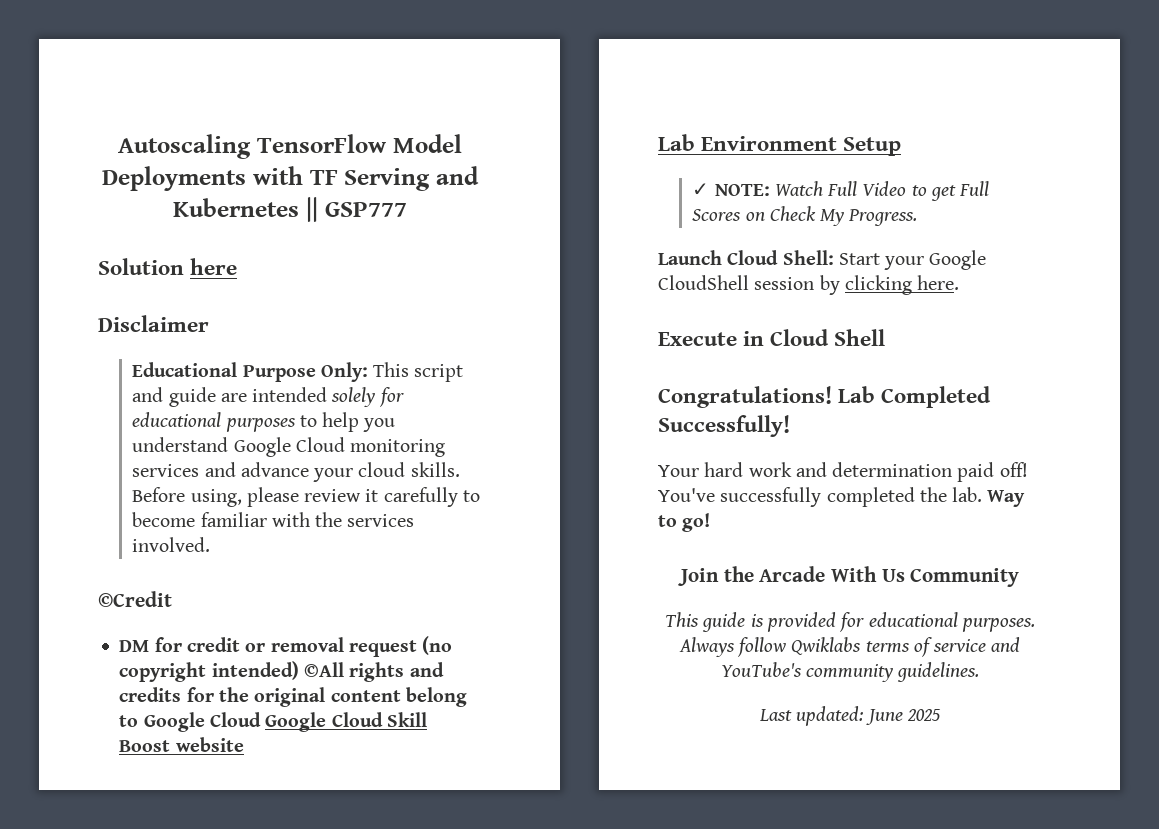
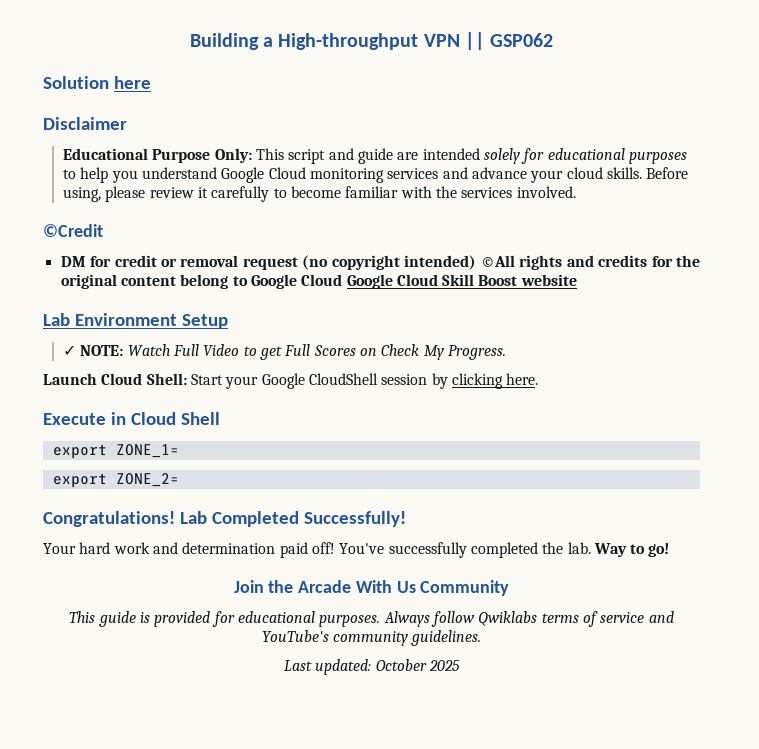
[118,134,462,159] [102,166,479,191] [173,197,407,222] Autoscaling TensorFlow Model Deployments with TF Serving and Kubernetes || GSP777 -> [189,32,554,50] Building a High-throughput VPN || GSP062
(886, 337) none -> [52,444,179,459] [52,473,179,488] // export ZONE_1= // export ZONE_2=
[865,709,903,725] June -> [375,659,427,671] October

